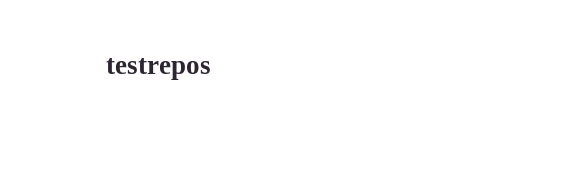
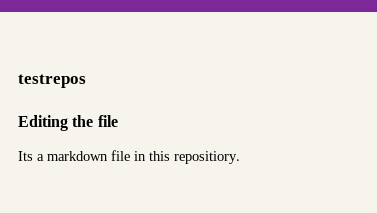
(211, 69) none -> [18,115,118,131] [18,150,240,164] // Editing the file // Its a markdown file in this repositiory.

